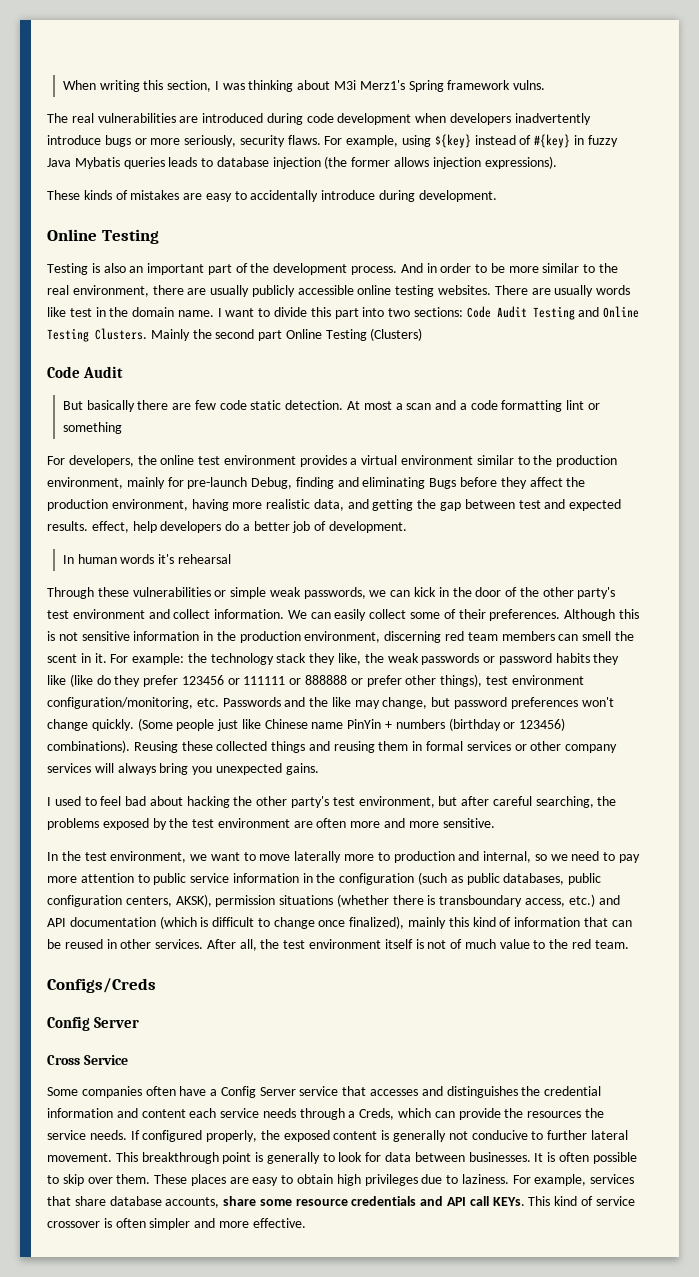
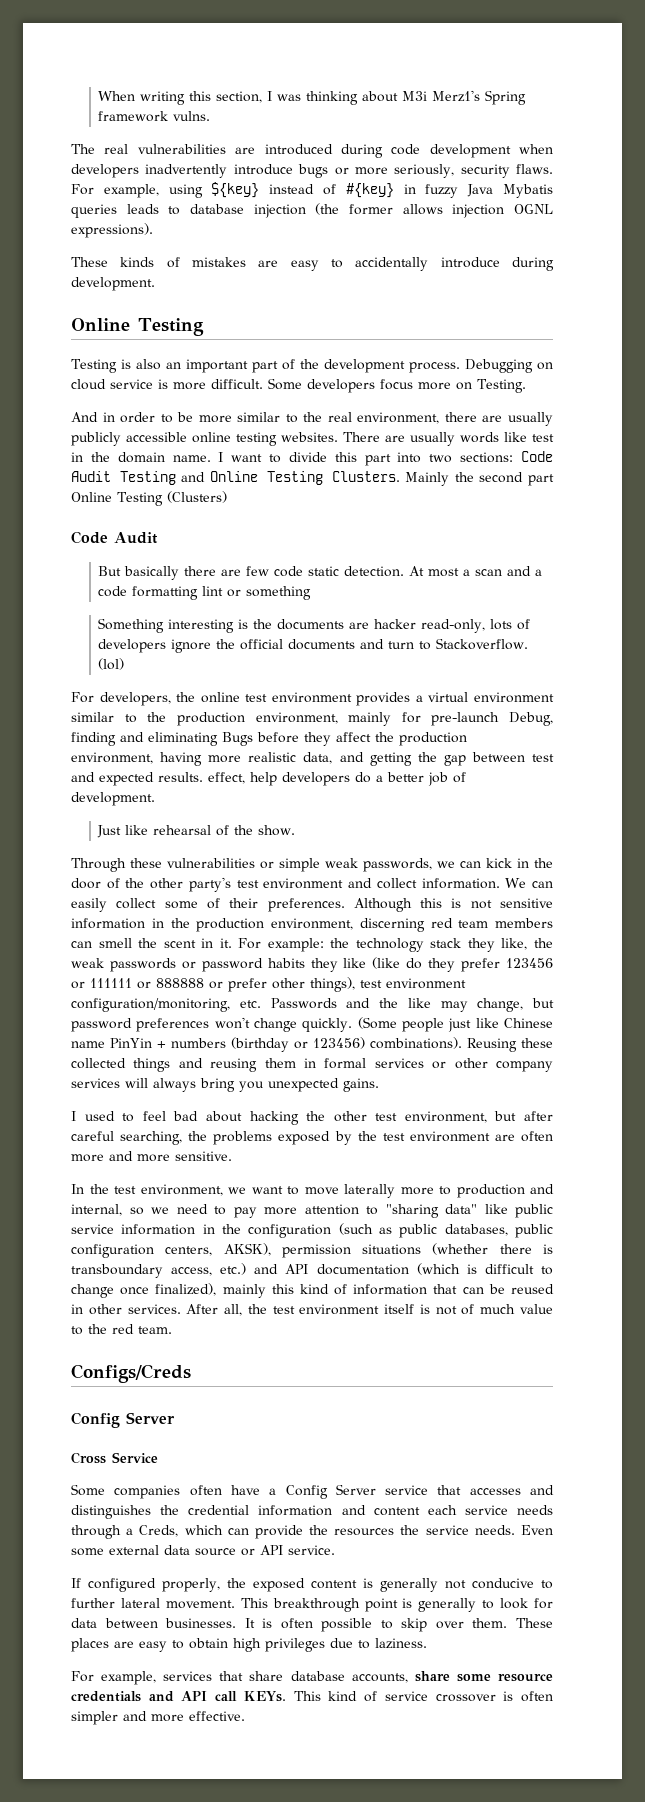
(481, 163) none -> [514,204,553,214] OGNL
(398, 270) none -> [464,359,553,373] [71,378,526,393] Debugging on cloud service is more difficult. Some developers focus more on Testing. //
(122, 428) none -> [98,618,531,633] [98,638,529,653] [98,658,125,670] // Something interesting is the documents are hacker read-only, lots of developers ignore the official documents and turn to Stackoverflow. (lol)
[62,554,231,564] In human words it's rehearsal -> [97,825,296,838] Just like rehearsal of the show.
[291,796,330,808] party's -> (367, 1116) none
(150, 878) none -> [385,1204,508,1218] "sharing data" like
(127, 1135) none -> [521,1525,553,1535] [71,1545,335,1556] Even some external data source or API service. //
(509, 1179) none -> (427, 1643) //

